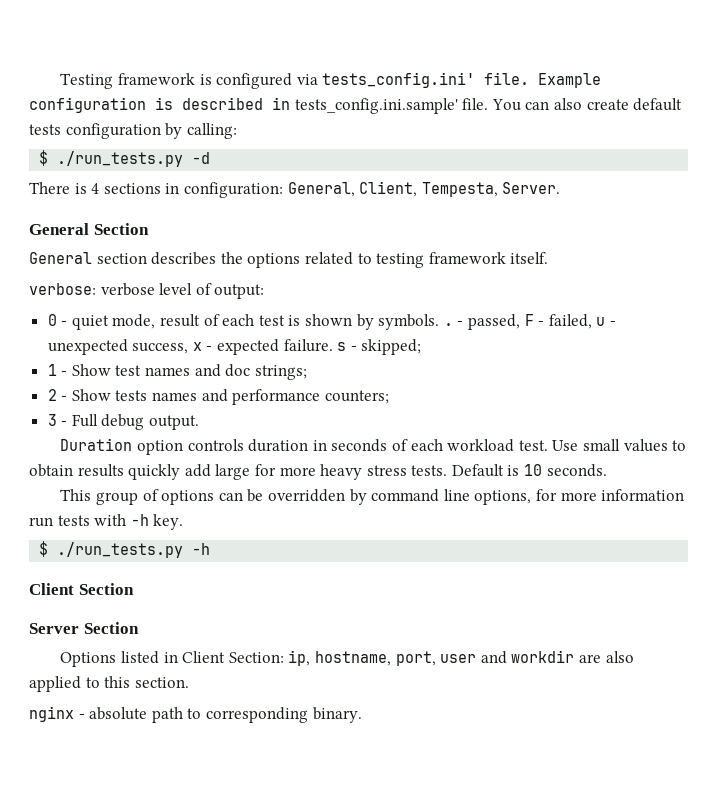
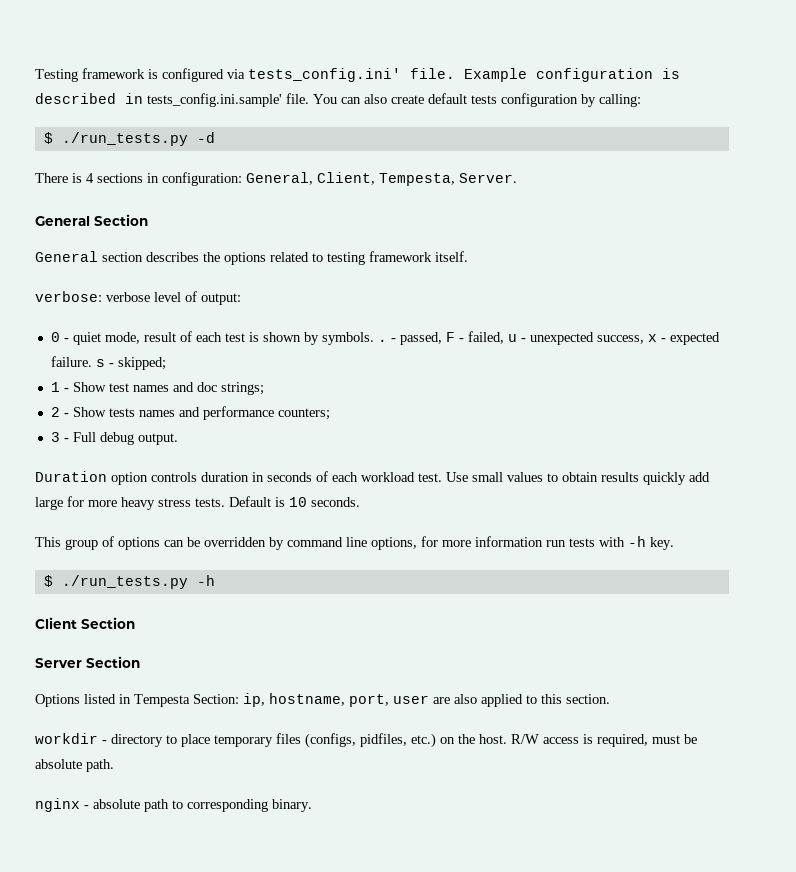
[182,651,226,663] Client -> [134,694,190,707] Tempesta
[480,650,575,664] and workdir -> (429, 699) none
(189, 682) none -> [35,733,697,748] [35,759,114,772] // workdir - directory to place temporary files (configs, pidfiles, etc.) on the host. R/W access is required, must be absolute path.

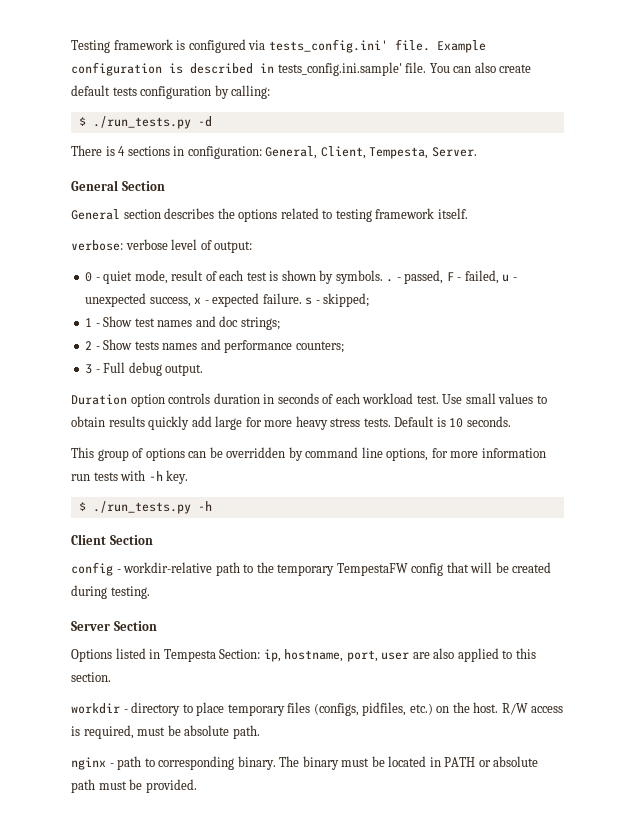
(135, 623) none -> [71,562,552,576] [71,585,150,599] // config - workdir-relative path to the temporary TempestaFW config that will be created during testing.
[93,799,140,809] absolute -> (114, 765) none
(312, 805) none -> [279,756,539,770] [71,779,197,793] The binary must be located in PATH or absolute path must be provided.

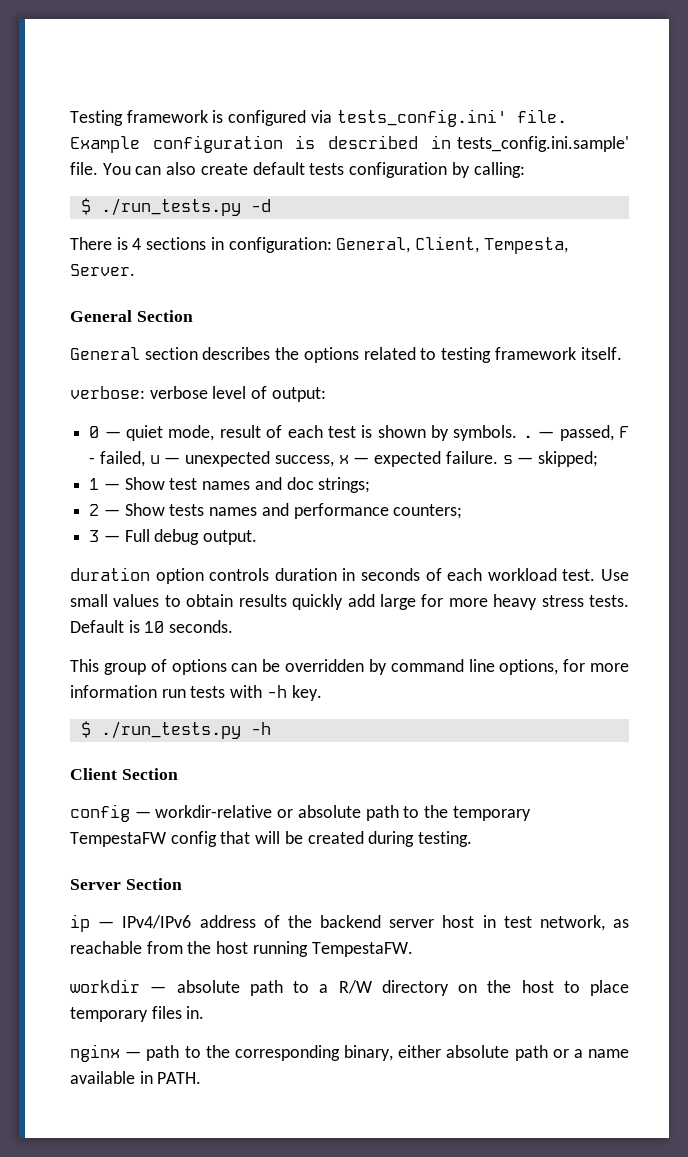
[95,277,100,281] - -> [104,431,121,438] —
[396,277,401,281] - -> [538,431,555,438] —
[512,277,517,281] - -> [164,457,181,464] —
[204,300,209,304] - -> [353,457,370,464] —
[315,300,320,304] - -> [517,457,534,464] —
[95,323,100,327] - -> [103,483,120,490] —
[95,346,100,350] - -> [103,509,120,516] —
[95,369,100,373] - -> [103,535,120,542] —
[71,394,127,405] Duration -> [70,567,150,581] duration
[116,562,213,573] - workdir-relative -> [134,805,361,818] — workdir-relative or absolute
[71,648,536,662] [71,672,111,682] [71,702,564,716] [71,725,260,739] Options listed in Tempesta Section: ip, hostname, port, user are also applied to this section. // workdir - directory to place temporary files (configs, pidfiles, etc.) on the host. R/W access is required, must be absolute path. -> [70,914,630,932] [70,941,413,957] [70,979,629,996] [70,1006,205,1022] ip — IPv4/IPv6 address of the backend server host in test network, as reachable from the host running TempestaFW. // workdir — absolute path to a R/W directory on the host to place temporary files in.
[109,756,539,770] [71,779,197,793] - path to corresponding binary. The binary must be located in PATH or absolute path must be provided. -> [125,1045,629,1061] [70,1071,202,1084] — path to the corresponding binary, either absolute path or a name available in PATH.

